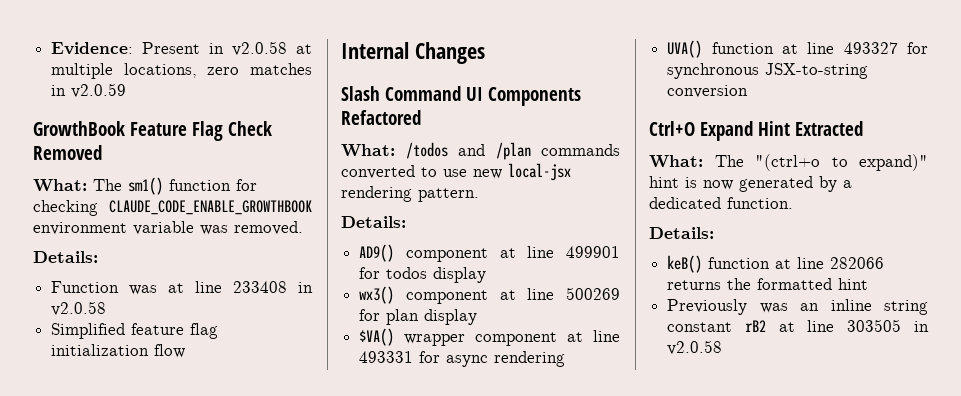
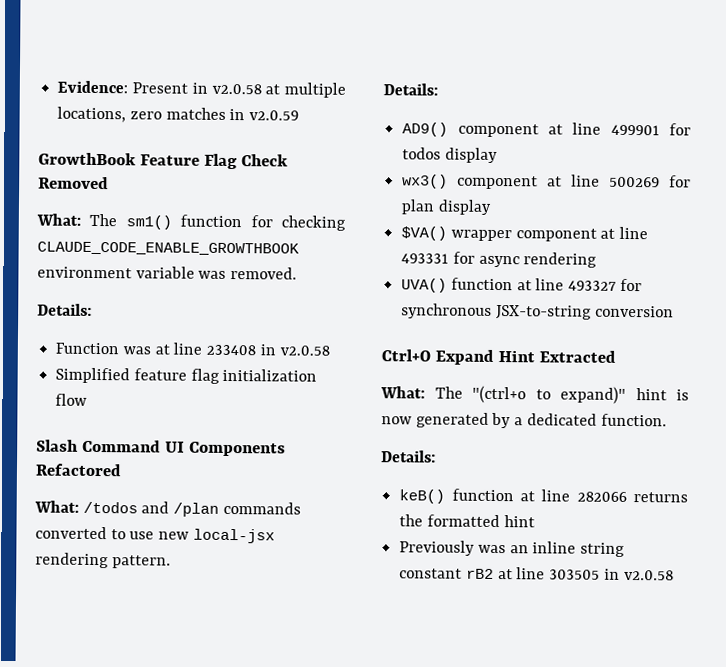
[341,42,485,64] // Internal Changes -> (88, 399) none

